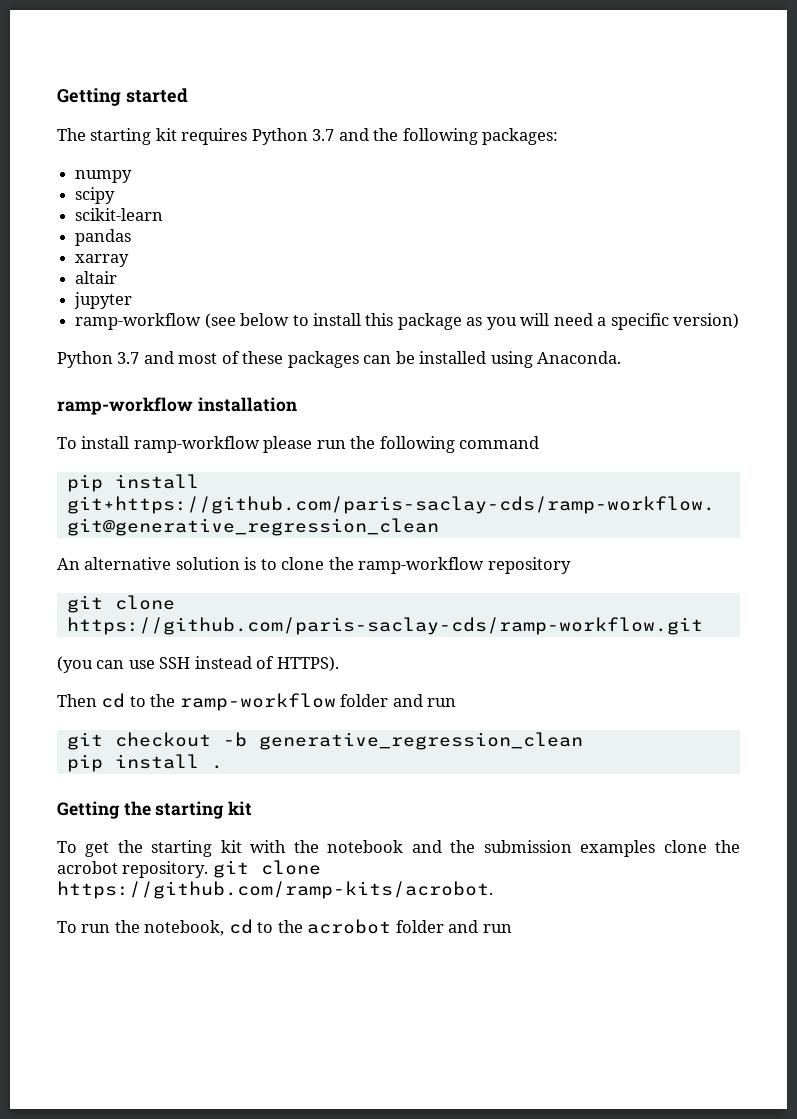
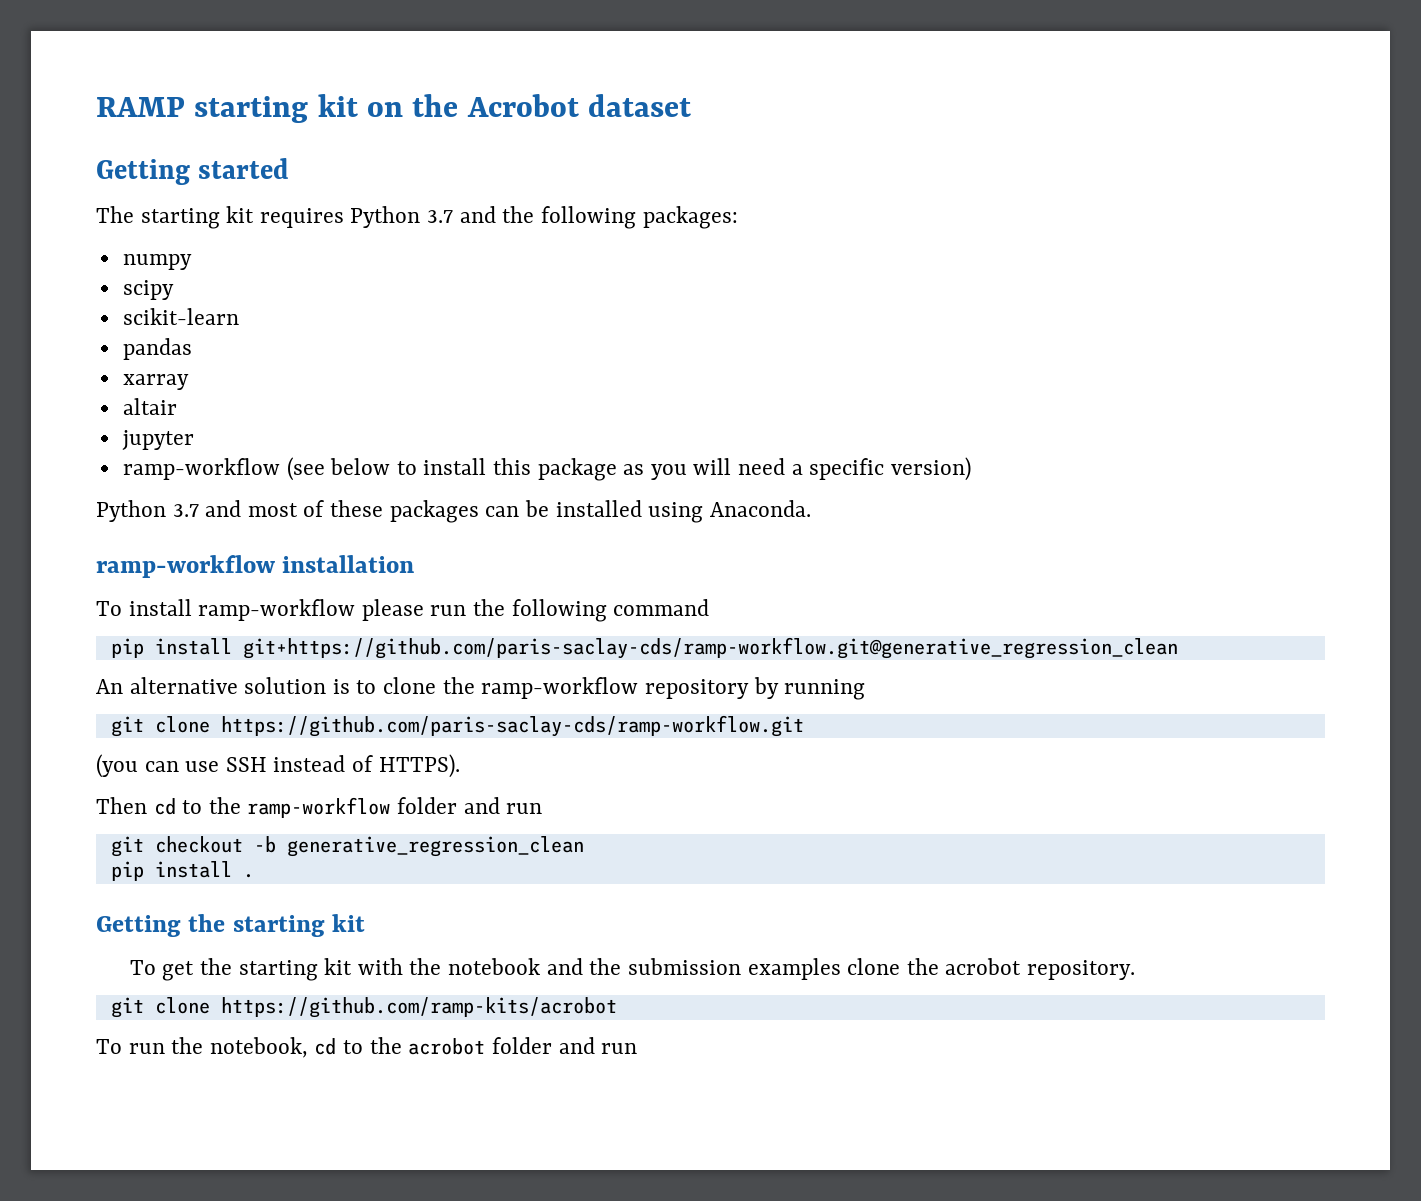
(57, 97) none -> [96,94,691,123] RAMP starting kit on the Acrobot dataset //
(571, 565) none -> [753,677,866,700] by running
[212,860,321,878] [57,881,493,899] git clone https://github.com/ramp-kits/acrobot. -> [110,997,617,1018] // git clone https://github.com/ramp-kits/acrobot

